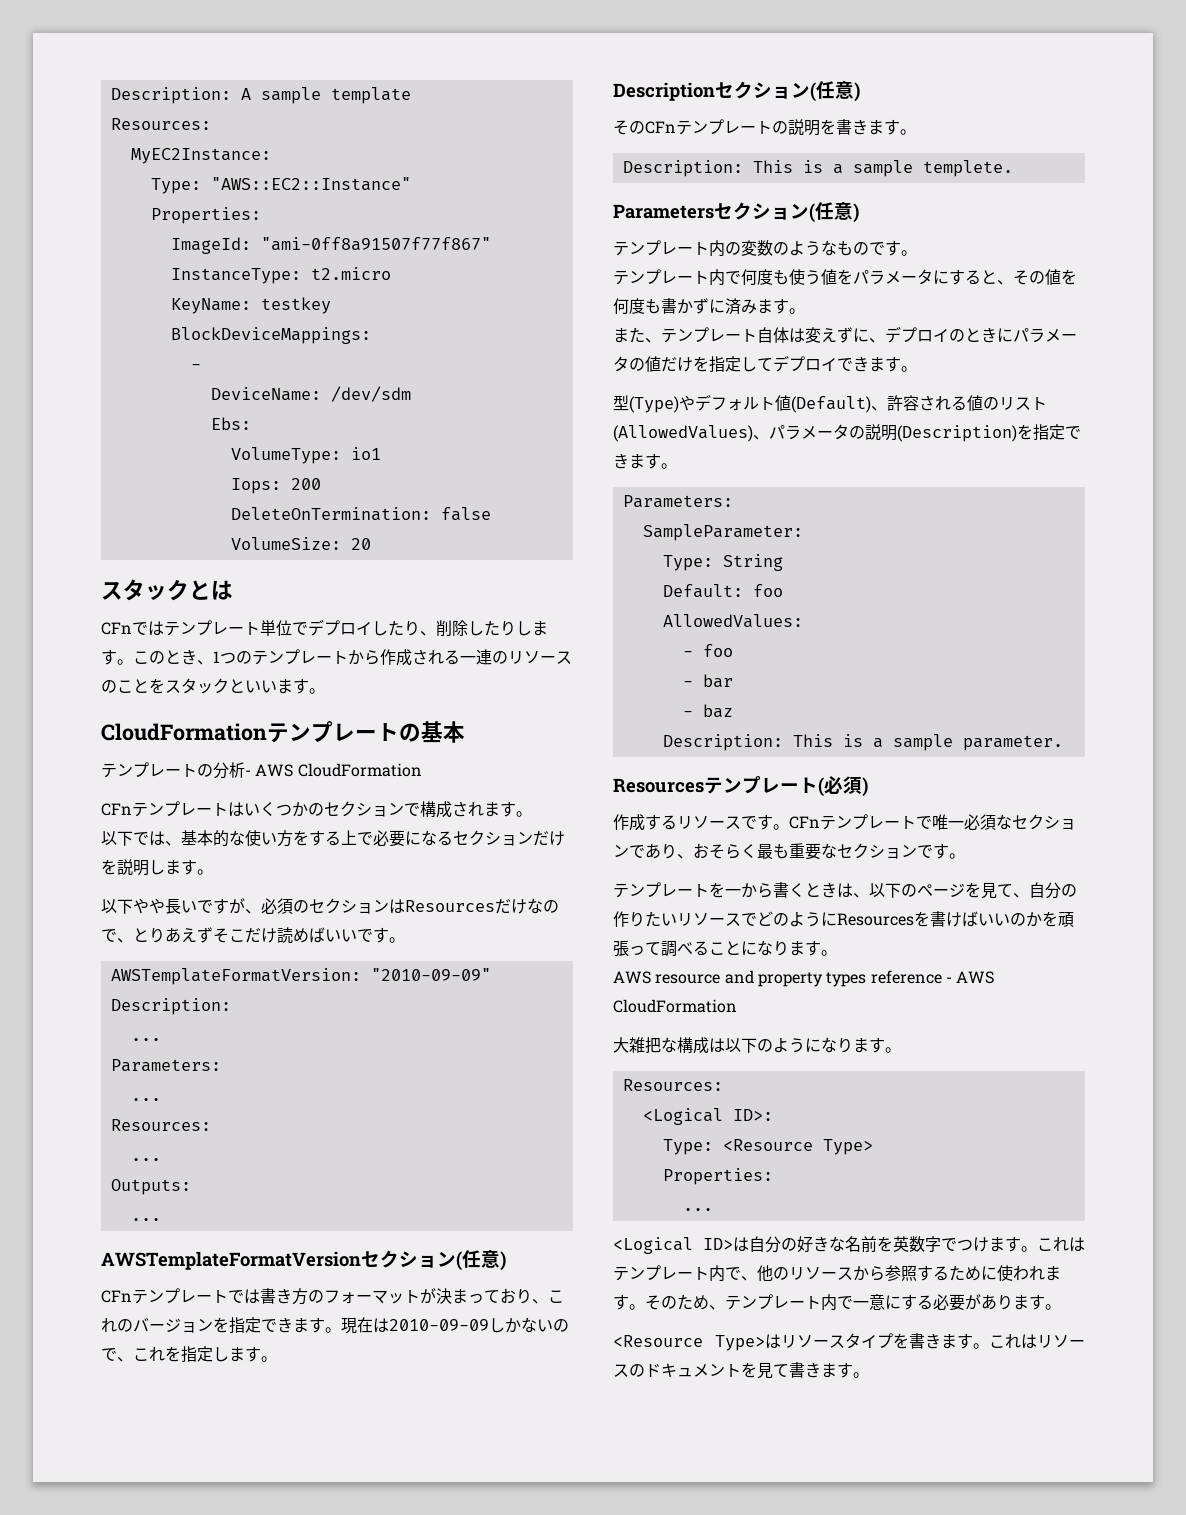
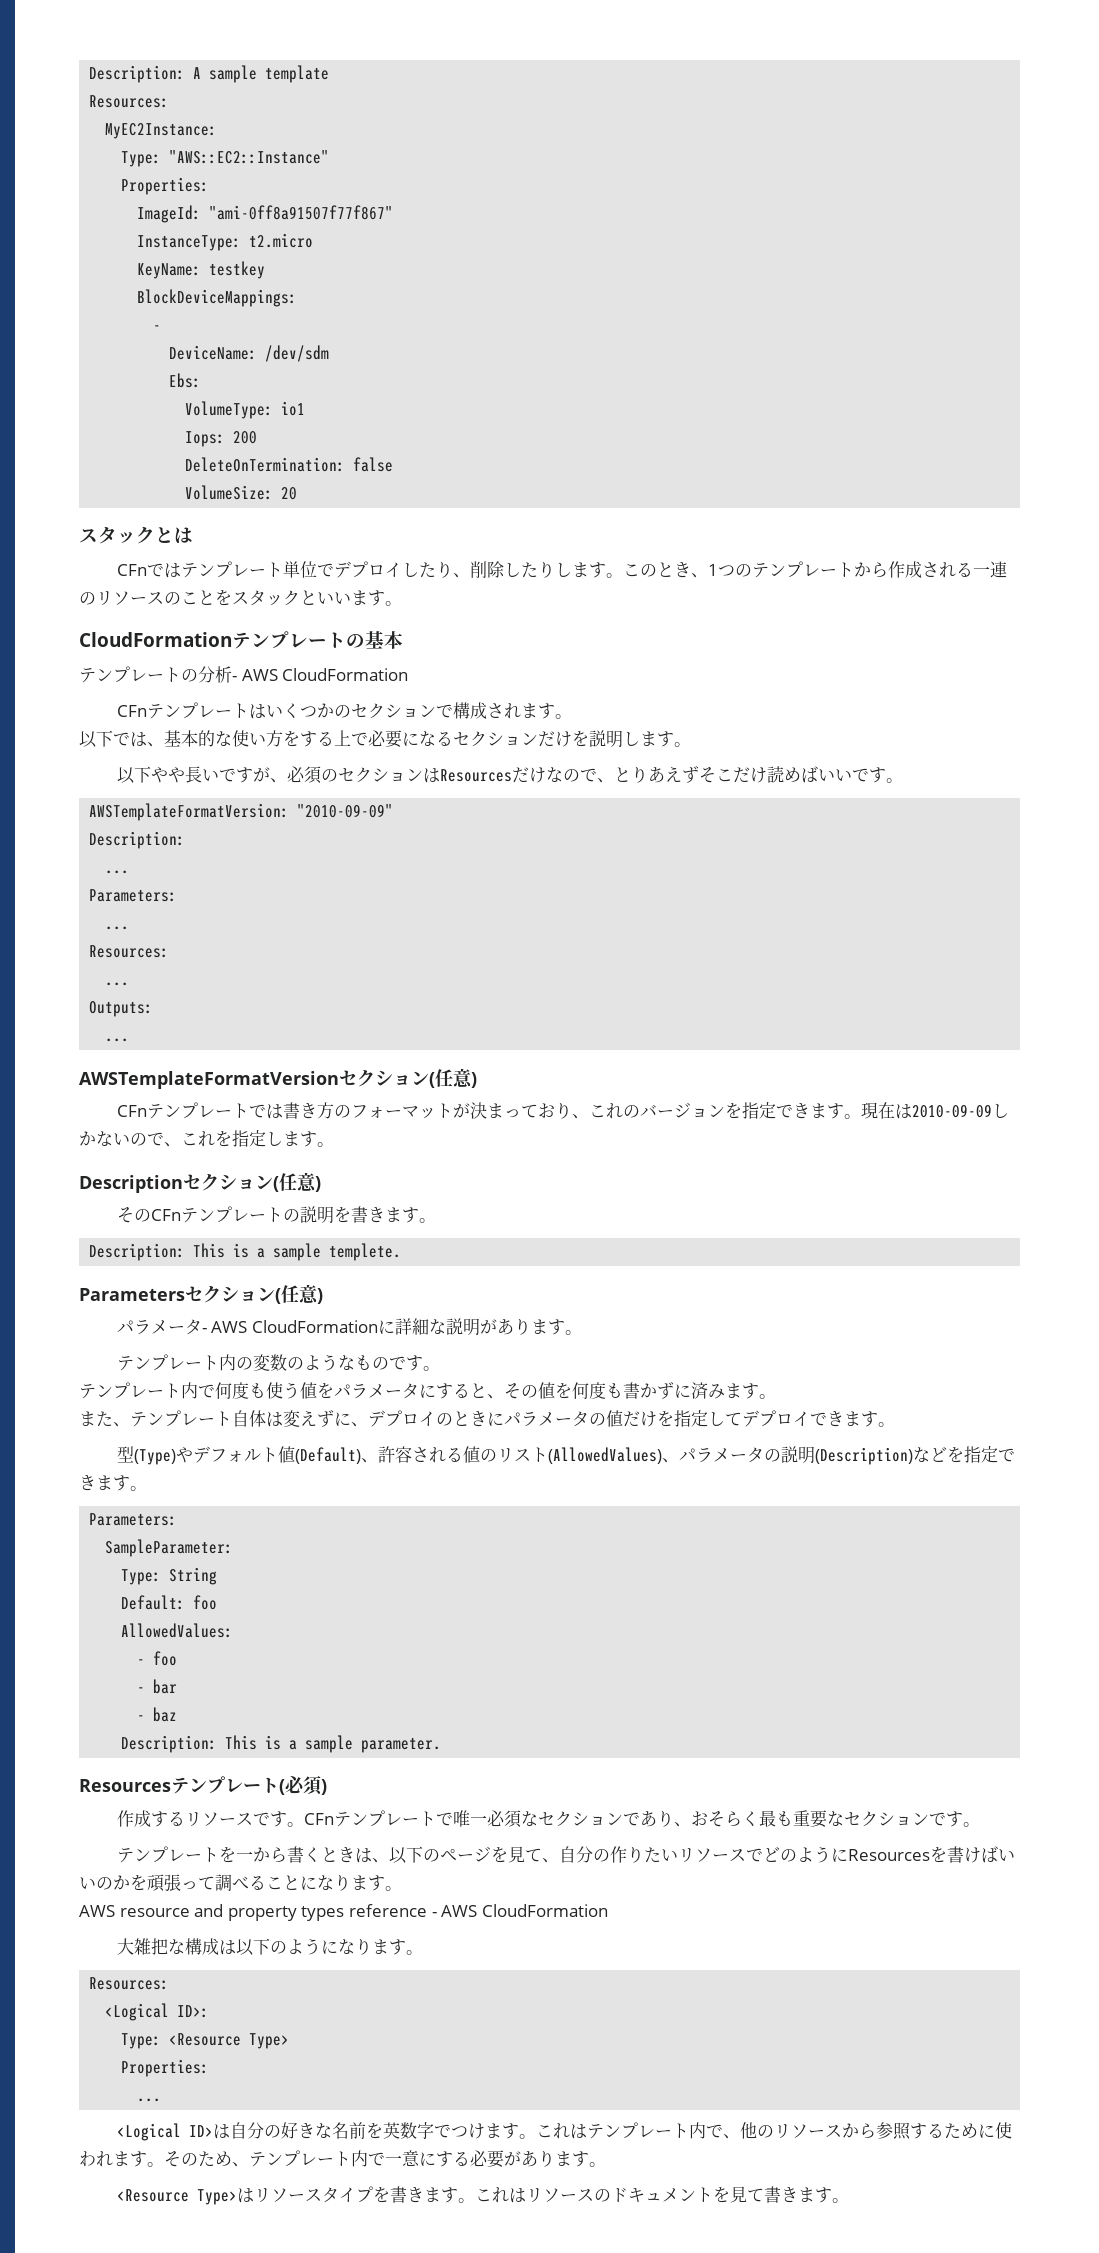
(859, 213) none -> [116,1318,582,1336] // パラメータ- AWS CloudFormationに詳細な説明があります。
(1017, 433) none -> [912,1447,947,1462] など

